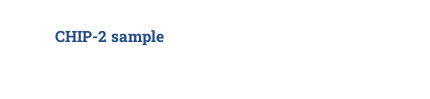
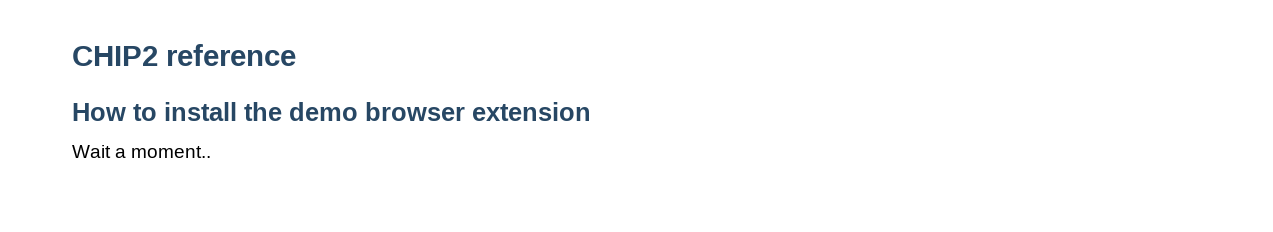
[55,30,165,46] CHIP-2 sample -> [72,44,296,66] [72,102,591,121] [72,145,212,158] CHIP2 reference // How to install the demo browser extension // Wait a moment..

